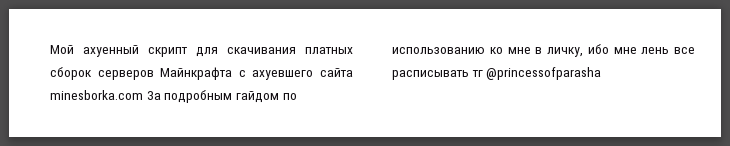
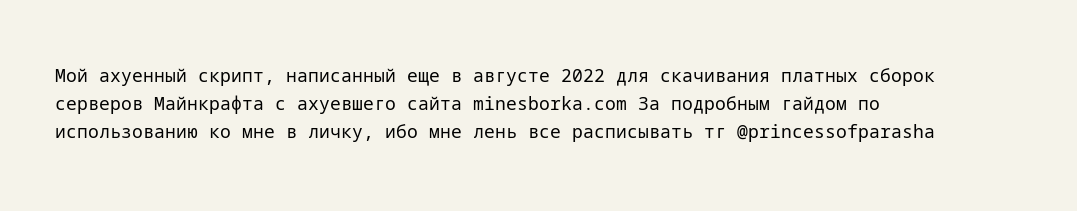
[148,47,187,57] скрипт -> [198,68,605,86] скрипт, написанный еще в августе 2022

